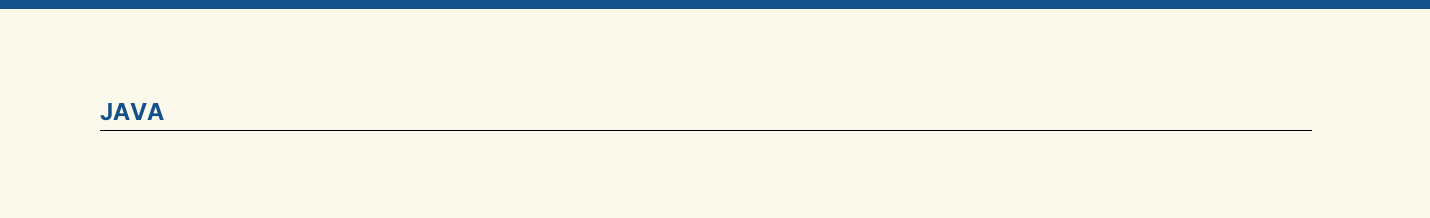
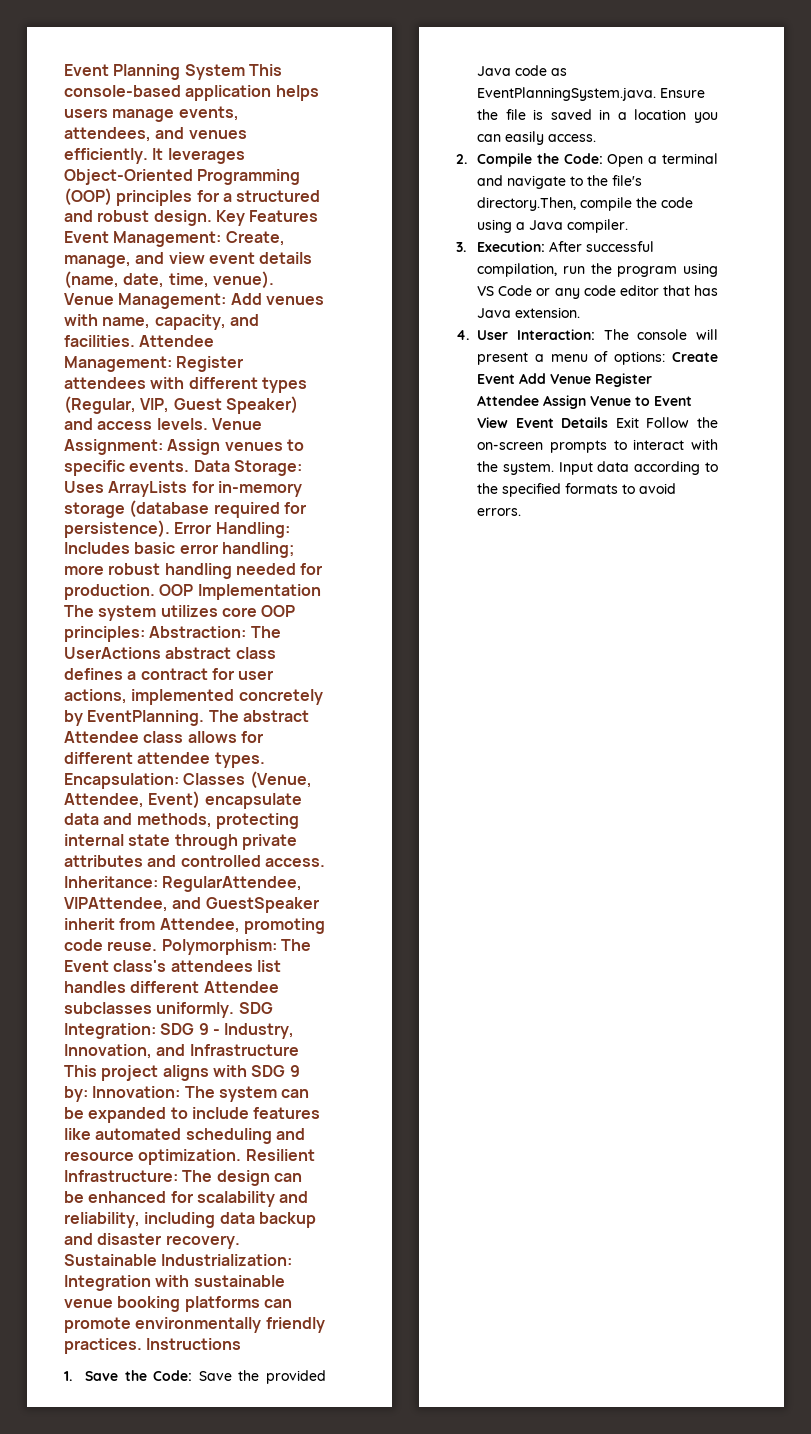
[100,103,164,121] JAVA -> [64,64,282,80] [64,85,319,101] [64,106,239,122] [64,127,247,142] [64,148,245,164] [64,169,301,185] [64,188,321,206] [64,210,319,226] [64,231,285,247] [64,252,313,268] [64,271,274,289] [64,293,324,309] [64,314,259,330] [64,335,215,347] [64,356,244,372] [64,377,307,393] [64,396,298,414] [64,418,262,430] [64,439,304,455] [64,460,302,476] [64,481,302,497] [64,500,306,518] [64,520,290,538] [64,542,295,558] [64,563,323,579] [64,584,321,600] [64,605,296,621] [64,626,281,642] [64,647,276,659] [64,668,274,680] [64,689,323,705] [64,710,309,726] [64,731,263,743] [64,752,265,768] [64,771,312,789] [64,791,302,809] [64,813,299,829] [64,834,297,850] [64,855,325,867] [64,876,303,892] [64,897,319,913] [64,918,325,934] [64,939,311,955] [64,960,281,972] [64,981,279,993] [64,1002,273,1018] [64,1023,295,1039] [64,1044,299,1059] [64,1065,300,1081] [64,1086,310,1102] [64,1107,321,1123] [64,1128,305,1144] [64,1149,315,1165] [64,1170,302,1186] [64,1191,309,1207] [64,1212,316,1228] [64,1233,240,1249] [64,1254,293,1266] [64,1275,285,1291] [64,1296,292,1312] [64,1317,325,1333] [64,1338,242,1354] [64,1370,326,1384] [477,65,568,76] [477,87,706,101] [477,109,718,123] [477,131,597,145] [456,153,718,167] [477,175,643,189] [477,197,694,211] [477,219,629,233] [456,241,655,252] [477,263,718,277] [477,285,718,299] [477,307,581,318] [456,329,718,340] [477,351,718,365] [477,373,653,387] [477,395,693,409] [477,417,718,428] [477,439,718,453] [477,461,718,475] [477,483,677,497] [477,508,522,516] Event Planning System This console-based application helps users manage events, attendees, and venues efficiently. It leverages Object-Oriented Programming (OOP) principles for a structured and robust design. Key Features Event Management: Create, manage, and view event details (name, date, time, venue). Venue Management: Add venues with name, capacity, and facilities. Attendee Management: Register attendees with different types (Regular, VIP, Guest Speaker) and access levels. Venue Assignment: Assign venues to specific events. Data Storage: Uses ArrayLists for in-memory storage (database required for persistence). Error Handling: Includes basic error handling; more robust handling needed for production. OOP Implementation The system utilizes core OOP principles: Abstraction: The UserActions abstract class defines a contract for user actions, implemented concretely by EventPlanning. The abstract Attendee class allows for different attendee types. Encapsulation: Classes (Venue, Attendee, Event) encapsulate data and methods, protecting internal state through private attributes and controlled access. Inheritance: RegularAttendee, VIPAttendee, and GuestSpeaker inherit from Attendee, promoting code reuse. Polymorphism: The Event class's attendees list handles different Attendee subclasses uniformly. SDG Integration: SDG 9 - Industry, Innovation, and Infrastructure This project aligns with SDG 9 by: Innovation: The system can be expanded to include features like automated scheduling and resource optimization. Resilient Infrastructure: The design can be enhanced for scalability and reliability, including data backup and disaster recovery. Sustainable Industrialization: Integration with sustainable venue booking platforms can promote environmentally friendly practices. Instructions // 1. Save the Code: Save the provided Java code as EventPlanningSystem.java. Ensure the file is saved in a location you can easily access. // 2. Compile the Code: Open a terminal and navigate to the file's directory.Then, compile the code using a Java compiler. // 3. Execution: After successful compilation, run the program using VS Code or any code editor that has Java extension. // 4. User Interaction: The console will present a menu of options: Create Event Add Venue Register Attendee Assign Venue to Event View Event Details Exit Follow the on-screen prompts to interact with the system. Input data according to the specified formats to avoid errors.

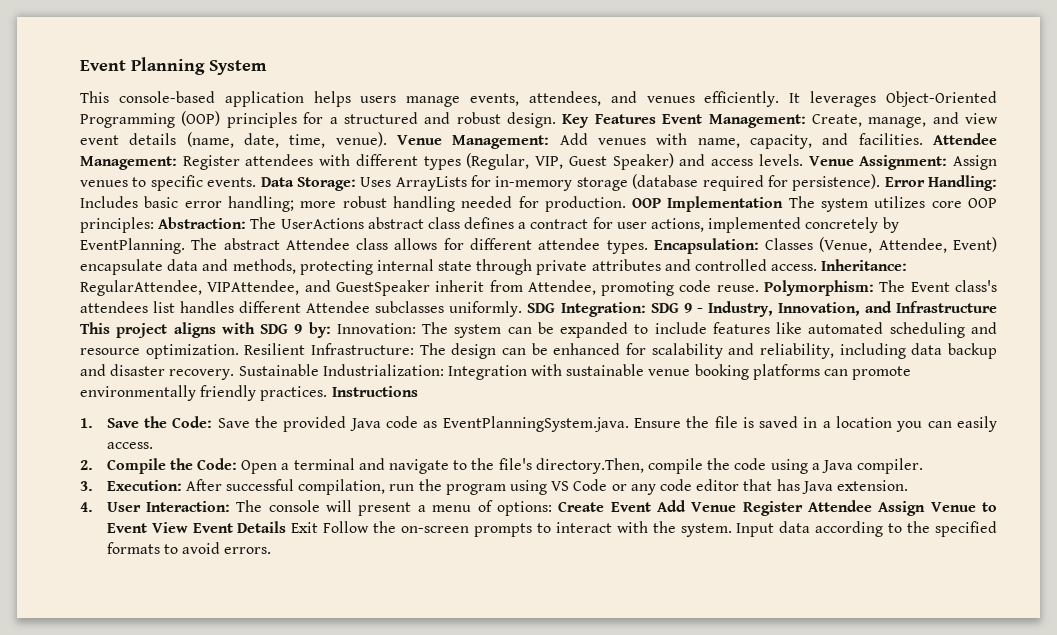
(245, 72) none -> (267, 67) //

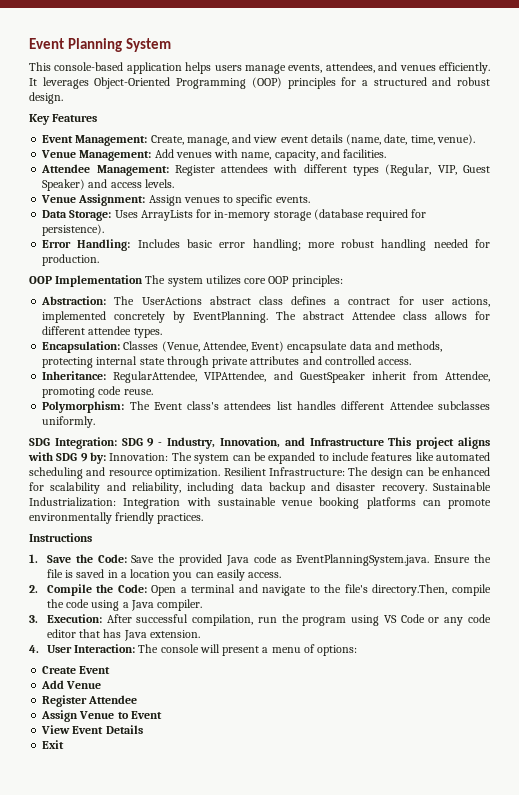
(556, 120) none -> (63, 98) //
(656, 119) none -> (98, 118) //
(387, 139) none -> (475, 139) //
(923, 139) none -> (387, 153) //
(803, 160) none -> (174, 183) //
(257, 182) none -> (310, 199) //
(881, 182) none -> (105, 230) //
(626, 204) none -> (100, 260) //
(154, 225) none -> (343, 281) //
(648, 247) none -> (162, 333) //
(818, 267) none -> (412, 362) //
(759, 288) none -> (153, 392) //
(523, 309) none -> (96, 422) //
(328, 393) none -> (204, 518) //
(552, 508) none -> (358, 650) //
(651, 507) none -> (111, 670) //
(737, 507) none -> (102, 685) //
(872, 506) none -> (138, 699) //
(147, 528) none -> (162, 715) //
[291,521,997,537] [106,542,272,554] Exit Follow the on-screen prompts to interact with the system. Input data according to the specified formats to avoid errors. -> [42,740,65,749] // Exit

